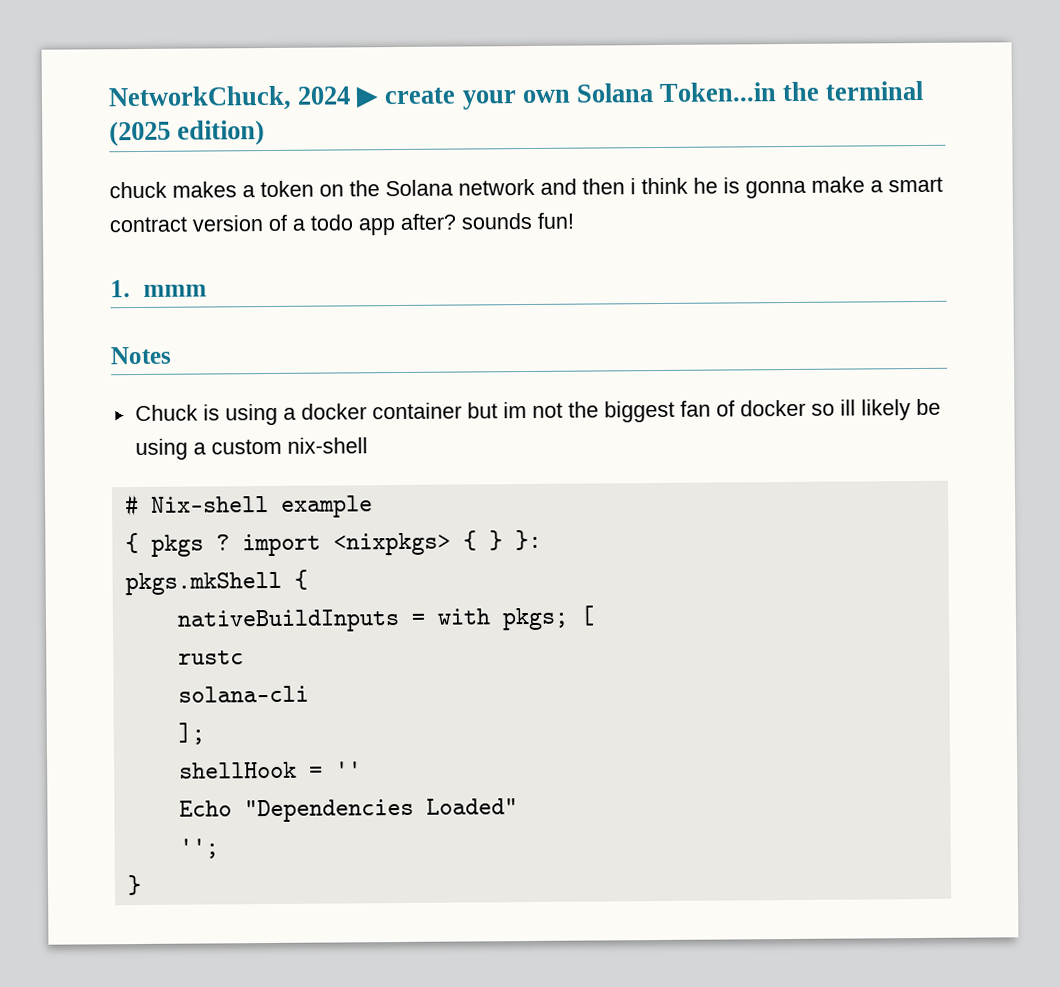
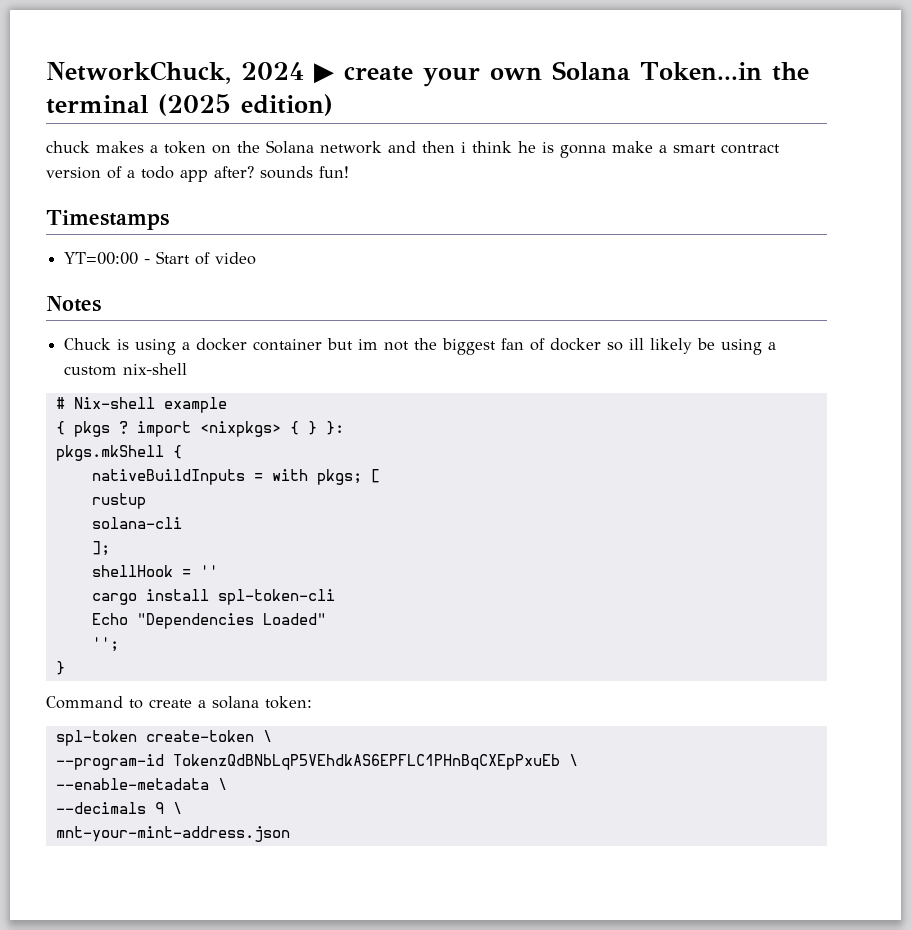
[110,280,207,298] 1. mmm -> [46,210,169,230] [64,251,257,265] Timestamps // YT=00:00 - Start of video
[177,650,244,665] rustc -> [91,493,146,509] rustup
(362, 769) none -> [91,589,335,605] // cargo install spl-token-cli
(142, 885) none -> [46,696,312,709] [55,730,272,746] [55,754,578,770] [55,778,227,790] [55,802,182,814] [55,826,290,842] // Command to create a solana token: // spl-token create-token \ // --program-id TokenzQdBNbLqP5VEhdkAS6EPFLC1PHnBqCXEpPxuEb \ // --enable-metadata \ // --decimals 9 \ // mnt-your-mint-address.json

